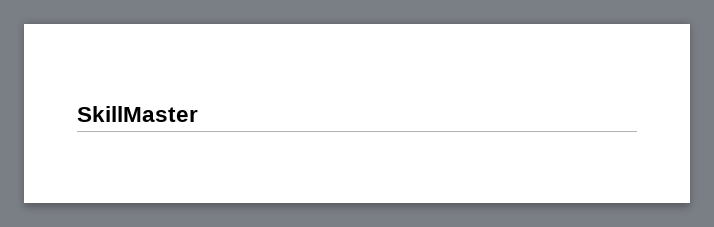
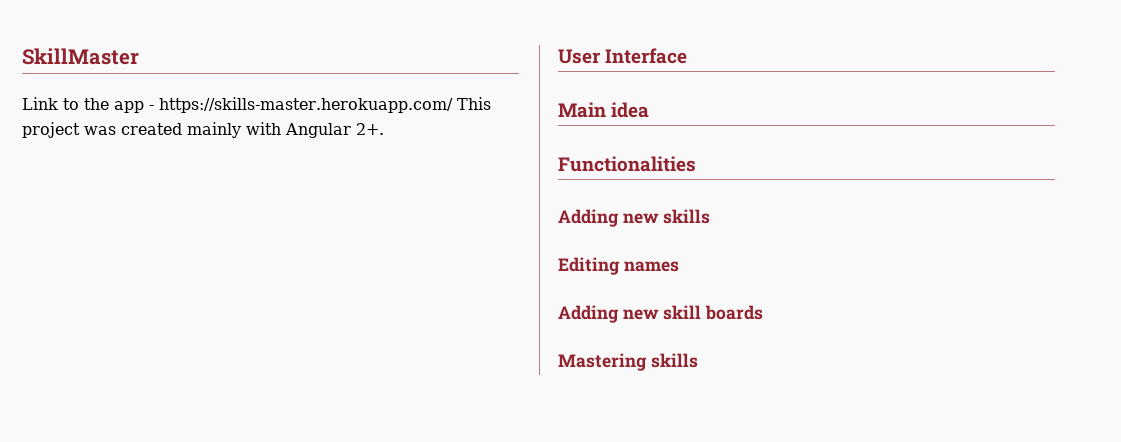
(198, 114) none -> [22,97,491,113] [22,122,384,138] [558,48,688,64] [558,102,650,118] [558,156,696,172] [558,209,711,227] [558,257,679,275] [558,305,764,323] [558,353,698,371] // Link to the app - https://skills-master.herokuapp.com/ This project was created mainly with Angular 2+. // User Interface // Main idea // Functionalities // Adding new skills // Editing names // Adding new skill boards // Mastering skills

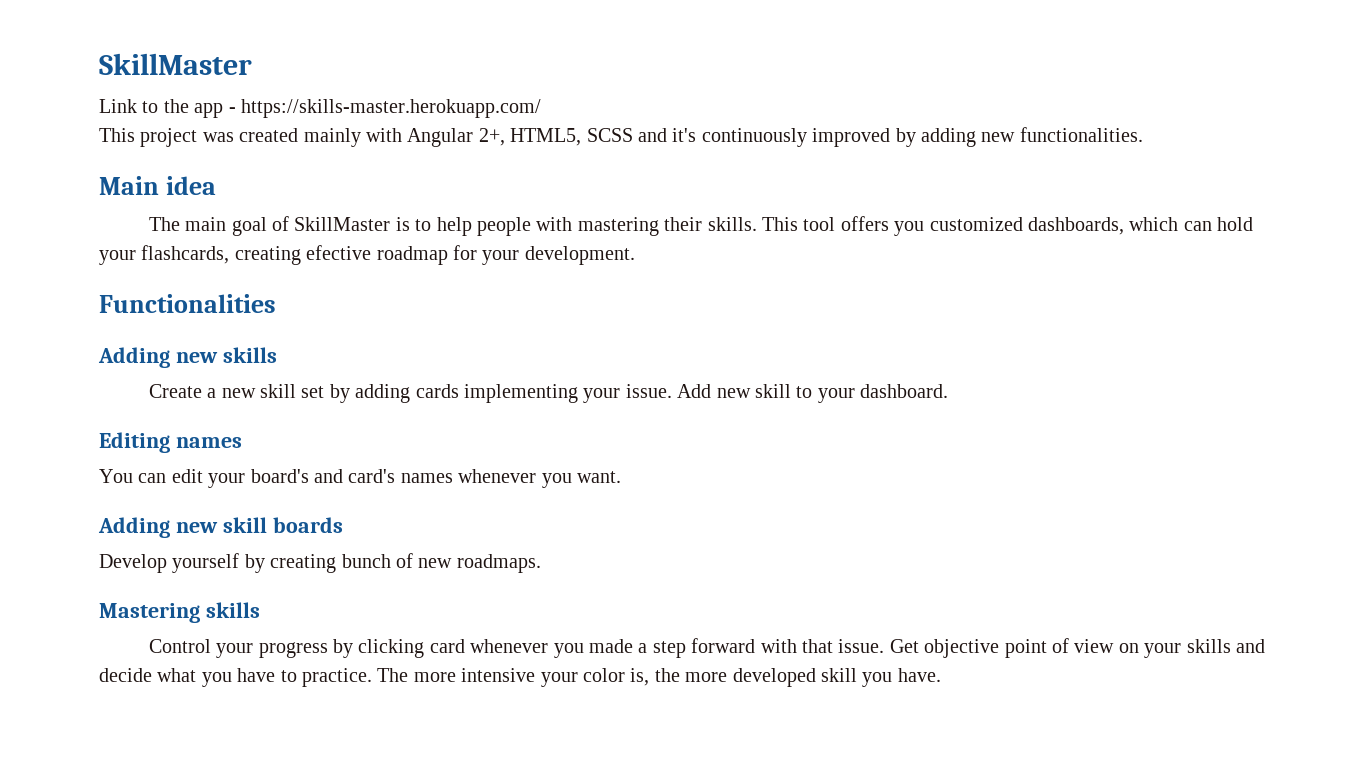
(453, 105) none -> (541, 108) //
[356,123,384,135] [558,48,688,64] [558,102,650,118] [558,156,696,172] [558,209,711,227] [558,257,679,275] [558,305,764,323] [558,353,698,371] 2+. // User Interface // Main idea // Functionalities // Adding new skills // Editing names // Adding new skill boards // Mastering skills -> [478,127,1143,147] [99,176,216,195] [148,216,1254,236] [99,245,635,265] [99,294,276,313] [98,347,277,368] [148,384,949,403] [99,432,242,453] [99,469,621,488] [98,517,343,538] [99,553,541,573] [99,602,260,623] [148,638,1265,658] [99,668,941,687] 2+, HTML5, SCSS and it's continuously improved by adding new functionalities. // Main idea // The main goal of SkillMaster is to help people with mastering their skills. This tool offers you customized dashboards, which can hold your flashcards, creating efective roadmap for your development. // Functionalities // Adding new skills // Create a new skill set by adding cards implementing your issue. Add new skill to your dashboard. // Editing names // You can edit your board's and card's names whenever you want. // Adding new skill boards // Develop yourself by creating bunch of new roadmaps. // Mastering skills // Control your progress by clicking card whenever you made a step forward with that issue. Get objective point of view on your skills and decide what you have to practice. The more intensive your color is, the more developed skill you have.

